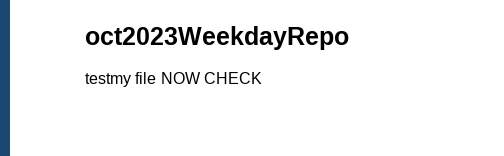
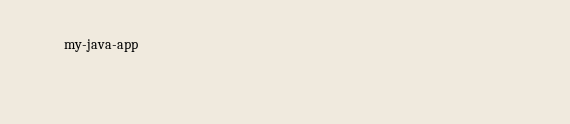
[85,26,349,50] [85,72,262,87] oct2023WeekdayRepo // testmy file NOW CHECK -> [64,39,138,52] my-java-app

